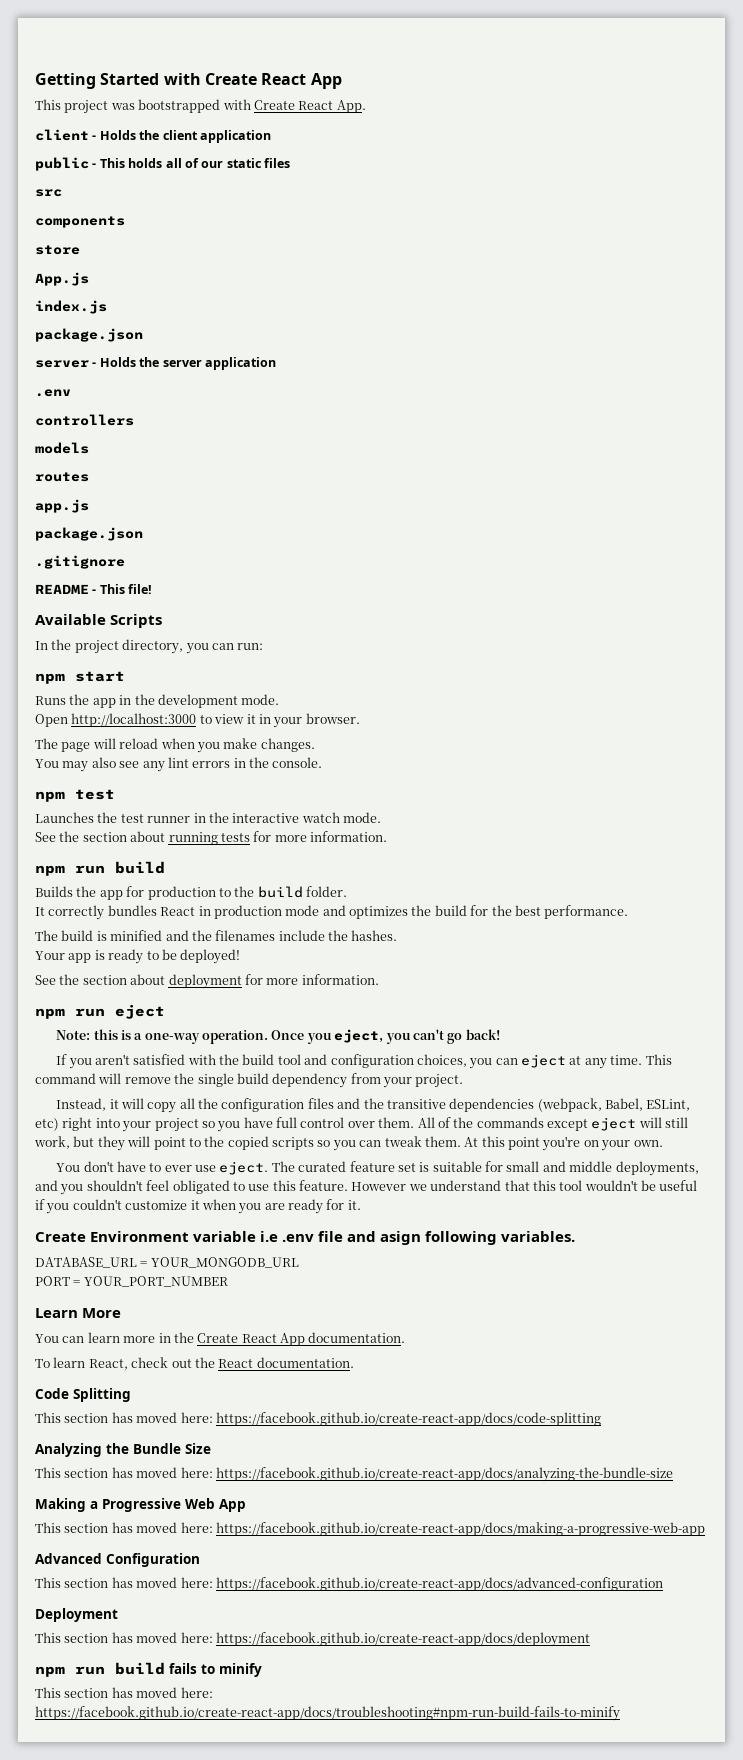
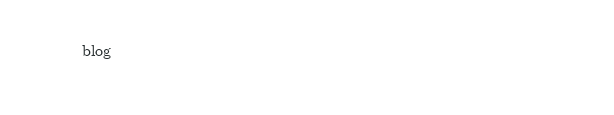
[35,73,342,89] [35,99,366,114] [35,129,271,143] [35,157,290,171] [35,189,62,197] [35,216,125,228] [35,245,80,255] [35,272,89,286] [35,300,107,314] [35,328,143,342] [35,357,276,370] [35,389,71,397] [35,414,134,426] [35,442,89,454] [35,472,89,482] [35,499,89,513] [35,527,143,541] [35,555,125,569] [35,584,153,594] [35,614,163,628] [35,639,264,654] [35,671,125,684] [35,694,280,708] [35,713,360,728] [35,738,315,753] [35,757,323,772] [35,789,115,802] [35,812,381,823] [35,831,387,845] [35,861,165,876] [35,886,347,900] [35,905,629,920] [35,930,398,941] [35,949,241,964] [35,974,379,989] [35,1004,165,1019] [56,1029,500,1044] [56,1054,672,1069] [35,1073,464,1088] [56,1098,691,1113] [35,1117,689,1132] [34,1136,663,1151] [56,1161,699,1176] [35,1180,698,1195] [35,1199,361,1214] [35,1231,576,1245] [35,1257,299,1268] [35,1276,228,1287] [35,1308,122,1318] [35,1332,406,1346] [35,1357,354,1370] [35,1388,131,1402] [35,1412,601,1426] [35,1443,211,1457] [35,1467,673,1482] [35,1498,246,1512] [35,1522,705,1536] [35,1553,200,1567] [35,1577,663,1591] [35,1608,118,1622] [35,1632,590,1647] [35,1662,262,1677] [35,1687,213,1698] [35,1706,620,1721] Getting Started with Create React App // This project was bootstrapped with Create React App. // client - Holds the client application // public - This holds all of our static files // src // components // store // App.js // index.js // package.json // server - Holds the server application // .env // controllers // models // routes // app.js // package.json // .gitignore // README - This file! // Available Scripts // In the project directory, you can run: // npm start // Runs the app in the development mode. // Open http://localhost:3000 to view it in your browser. // The page will reload when you make changes. // You may also see any lint errors in the console. // npm test // Launches the test runner in the interactive watch mode. // See the section about running tests for more information. // npm run build // Builds the app for production to the build folder. // It correctly bundles React in production mode and optimizes the build for the best performance. // The build is minified and the filenames include the hashes. // Your app is ready to be deployed! // See the section about deployment for more information. // npm run eject // Note: this is a one-way operation. Once you eject, you can't go back! // If you aren't satisfied with the build tool and configuration choices, you can eject at any time. This command will remove the single build dependency from your project. // Instead, it will copy all the configuration files and the transitive dependencies (webpack, Babel, ESLint, etc) right into your project so you have full control over them. All of the commands except eject will still work, but they will point to the copied scripts so you can tweak them. At this point you're on your own. // You don't have to ever use eject. The curated feature set is suitable for small and middle deployments, and you shouldn't feel obligated to use this feature. However we understand that this tool wouldn't be useful if you couldn't customize it when you are ready for it. // Create Environment variable i.e .env file and asign following variables. // DATABASE_URL = YOUR_MONGODB_URL // PORT = YOUR_PORT_NUMBER // Learn More // You can learn more in the Create React App documentation. // To learn React, check out the React documentation. // Code Splitting // This section has moved here: https://facebook.github.io/create-react-app/docs/code-splitting // Analyzing the Bundle Size // This section has moved here: https://facebook.github.io/create-react-app/docs/analyzing-the-bundle-size // Making a Progressive Web App // This section has moved here: https://facebook.github.io/create-react-app/docs/making-a-progressive-web-app // Advanced Configuration // This section has moved here: https://facebook.github.io/create-react-app/docs/advanced-configuration // Deployment // This section has moved here: https://facebook.github.io/create-react-app/docs/deployment // npm run build fails to minify // This section has moved here: https://facebook.github.io/create-react-app/docs/troubleshooting#npm-run-build-fails-to-minify -> [82,45,111,59] blog

